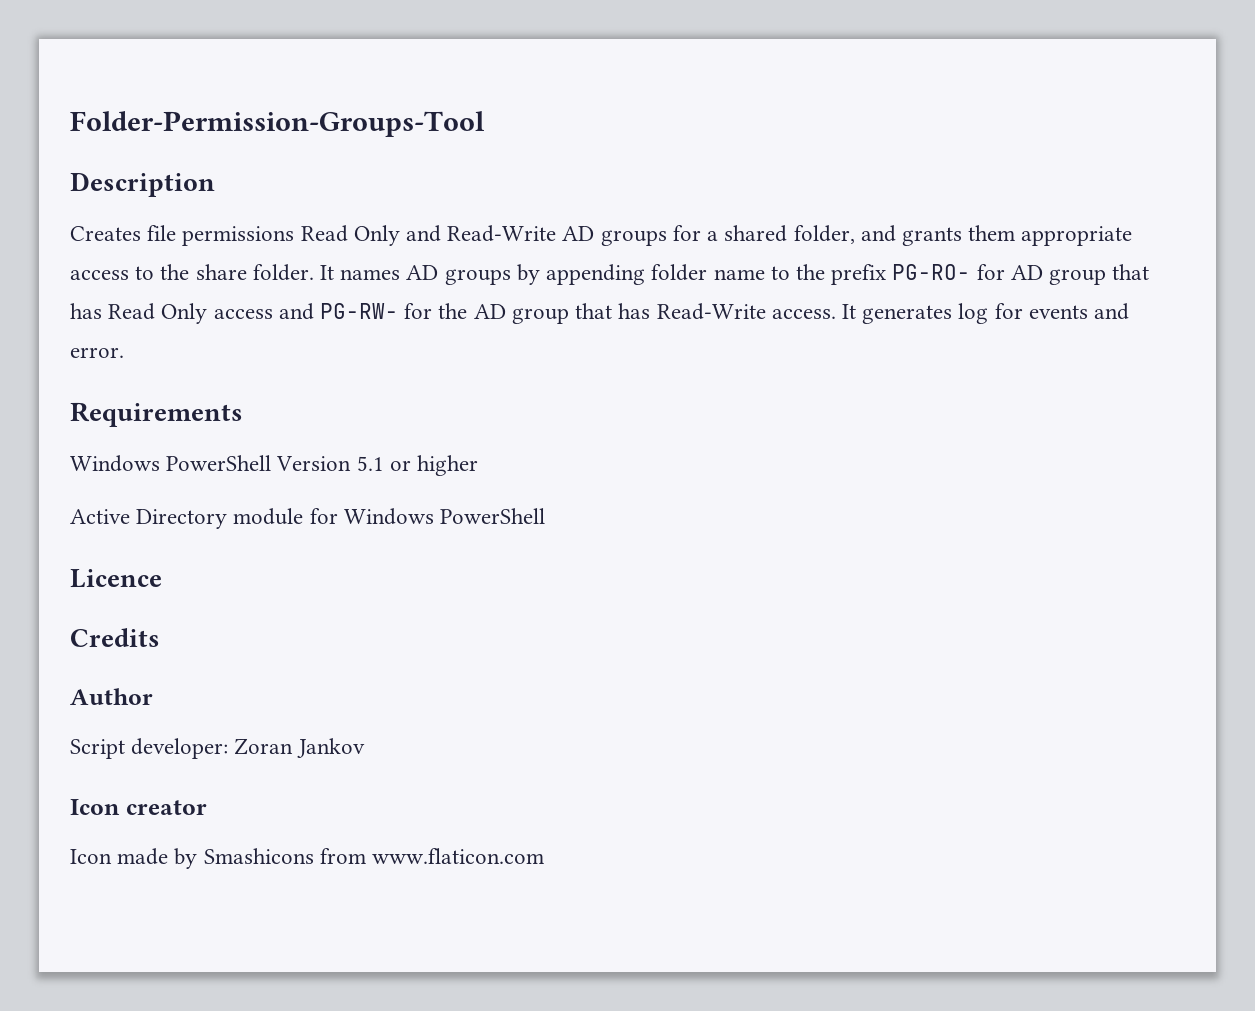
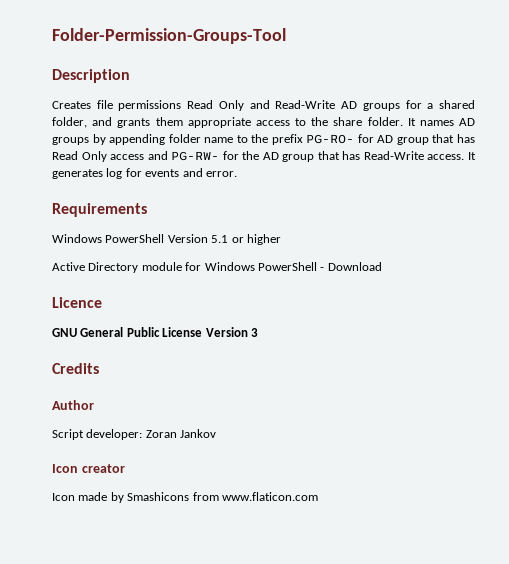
(546, 516) none -> [320,262,382,271] - Download
(162, 578) none -> [52,327,258,337] // GNU General Public License Version 3

